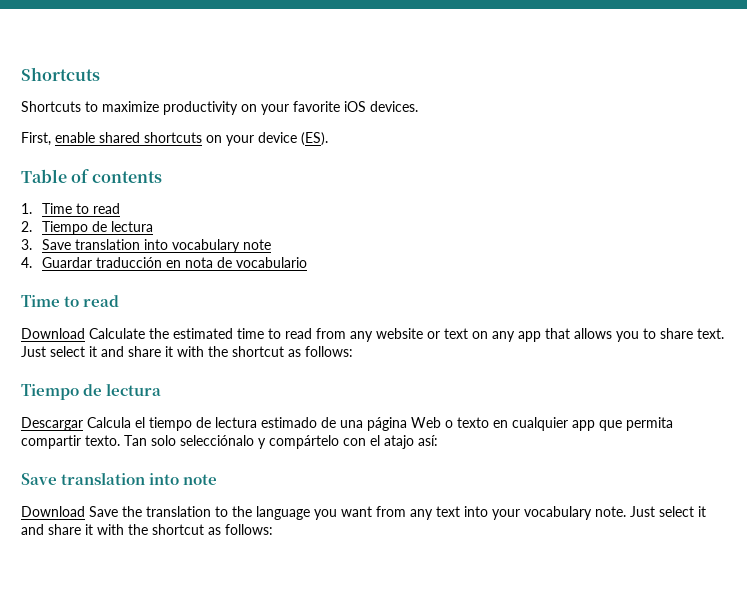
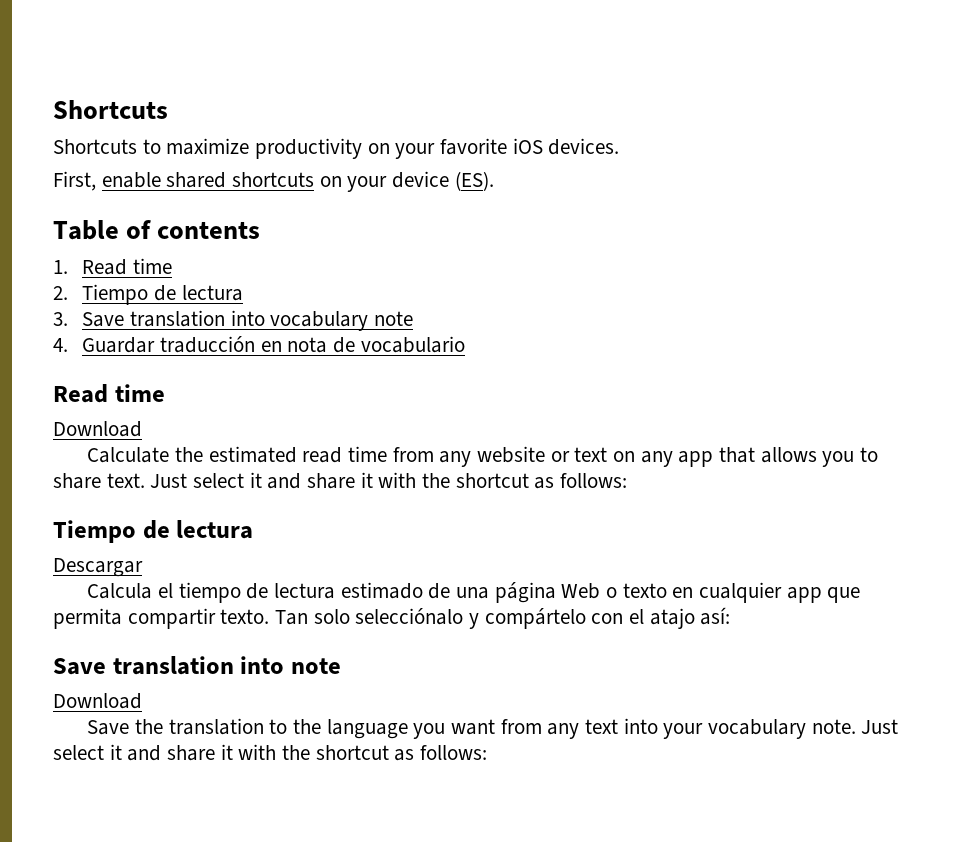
[41,203,120,214] Time to read -> [82,258,172,275] Read time
[21,295,120,307] [21,328,85,339] Time to read // Download -> [53,384,165,403] [53,421,142,437] Read time // Download //
[237,328,312,339] time to read -> [302,446,387,463] read time
(83, 424) none -> (143, 567) //
(85, 511) none -> (142, 701) //

